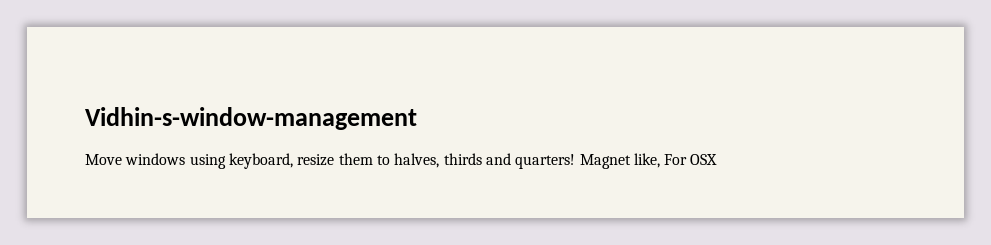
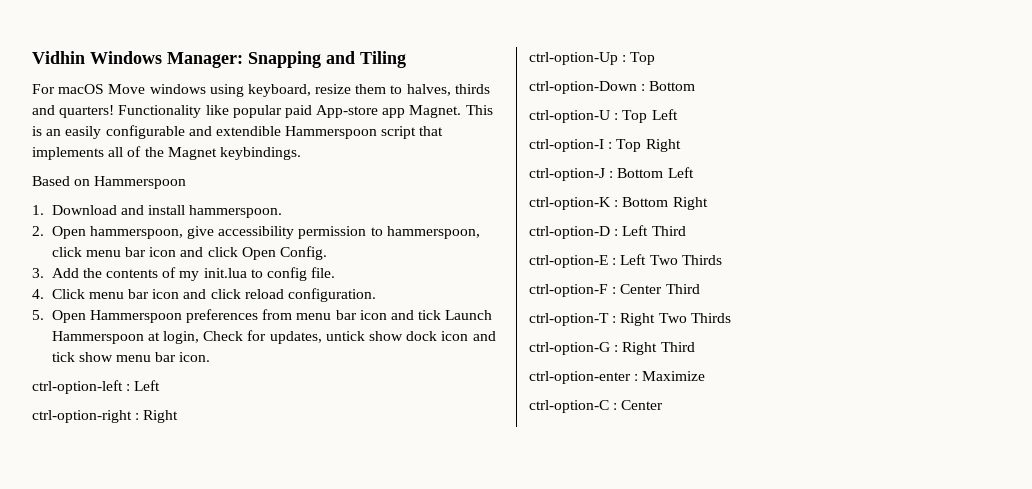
[85,107,417,130] Vidhin-s-window-management // -> [32,51,406,68] [32,84,105,94] Vidhin Windows Manager: Snapping and Tiling // For macOS
[579,153,718,169] Magnet like, For OSX -> [118,105,493,118] [32,125,444,139] [32,146,301,160] [32,176,187,189] [32,205,283,218] [32,226,480,239] [51,246,328,260] [32,267,336,281] [32,288,377,302] [32,309,493,323] [51,330,496,344] [51,352,211,362] [32,380,161,394] [32,410,179,423] [529,52,656,65] [529,81,696,94] [529,109,678,123] [529,139,681,152] [529,167,694,181] [529,197,708,210] [529,225,686,239] [529,254,722,268] [529,284,700,297] [529,313,731,326] [529,342,695,355] [529,371,706,384] [529,400,664,413] Functionality like popular paid App-store app Magnet. This is an easily configurable and extendible Hammerspoon script that implements all of the Magnet keybindings. // Based on Hammerspoon // 1. Download and install hammerspoon. // 2. Open hammerspoon, give accessibility permission to hammerspoon, click menu bar icon and click Open Config. // 3. Add the contents of my init.lua to config file. // 4. Click menu bar icon and click reload configuration. // 5. Open Hammerspoon preferences from menu bar icon and tick Launch Hammerspoon at login, Check for updates, untick show dock icon and tick show menu bar icon. // ctrl-option-left : Left // ctrl-option-right : Right // ctrl-option-Up : Top // ctrl-option-Down : Bottom // ctrl-option-U : Top Left // ctrl-option-I : Top Right // ctrl-option-J : Bottom Left // ctrl-option-K : Bottom Right // ctrl-option-D : Left Third // ctrl-option-E : Left Two Thirds // ctrl-option-F : Center Third // ctrl-option-T : Right Two Thirds // ctrl-option-G : Right Third // ctrl-option-enter : Maximize // ctrl-option-C : Center

